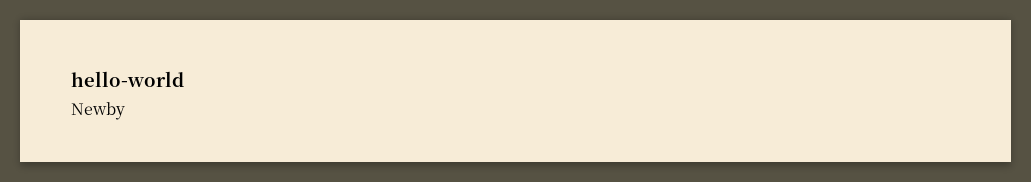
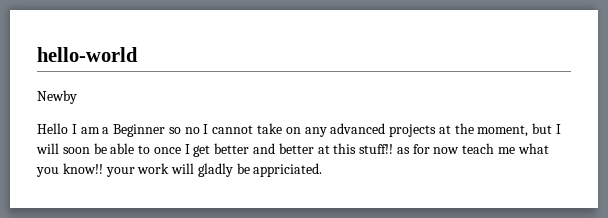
(125, 111) none -> [37,123,562,137] [36,143,549,157] [36,163,323,177] // Hello I am a Beginner so no I cannot take on any advanced projects at the moment, but I will soon be able to once I get better and better at this stuff!! as for now teach me what you know!! your work will gladly be appriciated.

